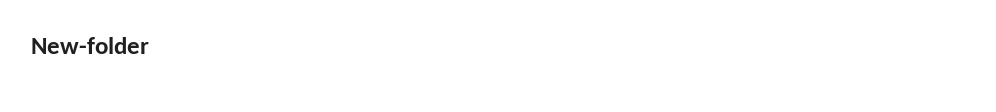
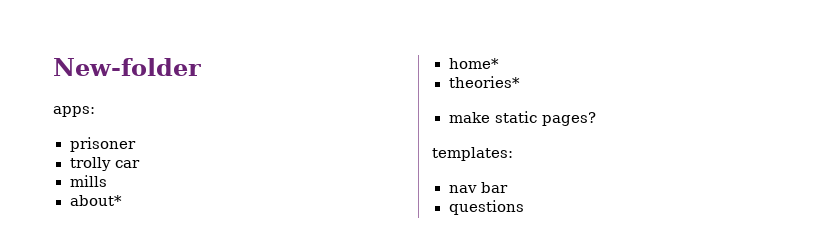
(149, 45) none -> [53,106,95,117] [69,137,136,152] [69,157,140,171] [69,175,107,187] [69,195,122,206] [448,58,499,69] [448,76,520,88] [448,111,596,126] [432,147,513,161] [448,182,508,193] [448,200,524,215] // apps: // prisoner // trolly car // mills // about* // home* // theories* // make static pages? // templates: // nav bar // questions

